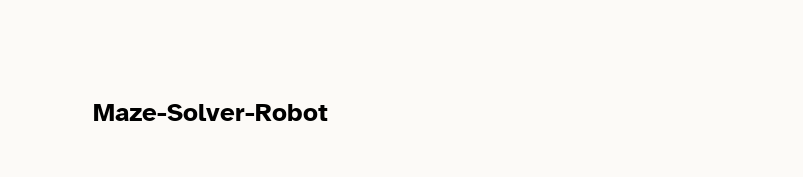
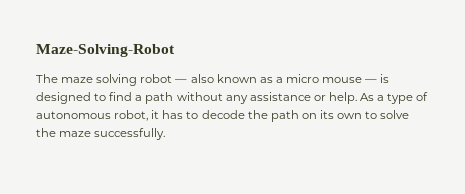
[93,104,328,121] Maze-Solver-Robot -> [36,44,175,57] [36,74,390,86] [36,92,429,104] [36,110,410,122] [36,128,166,140] Maze-Solving-Robot // The maze solving robot — also known as a micro mouse — is designed to find a path without any assistance or help. As a type of autonomous robot, it has to decode the path on its own to solve the maze successfully.

